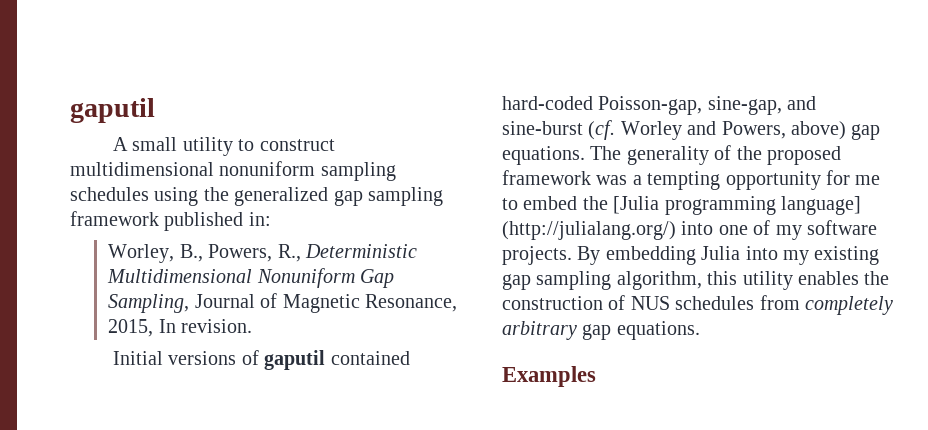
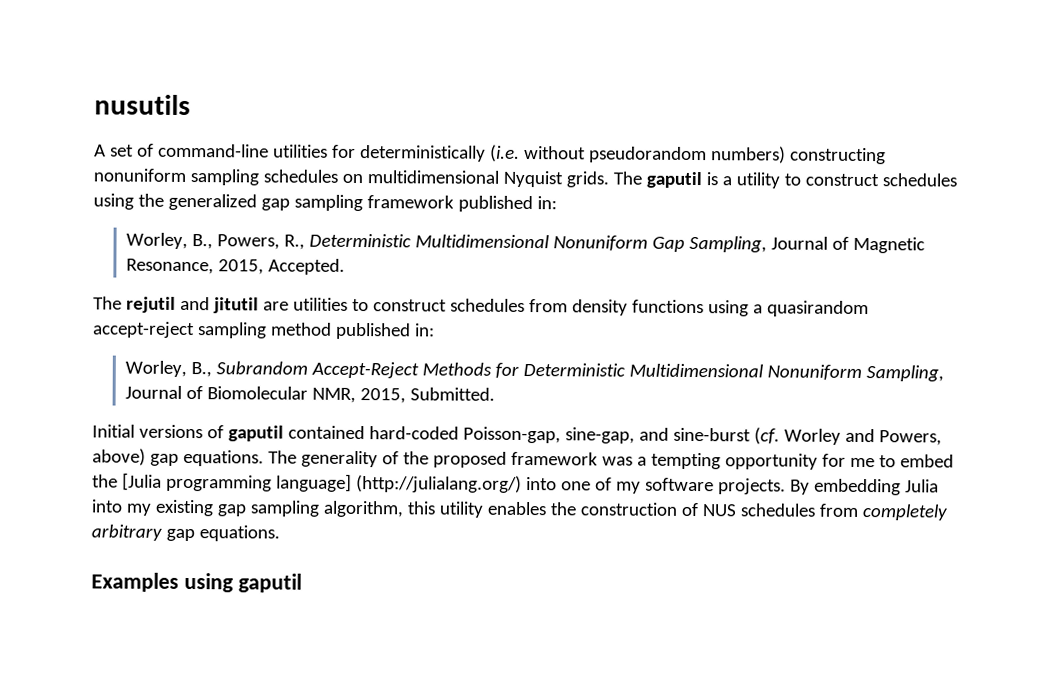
[70,98,155,123] gaputil -> [94,94,191,116] nusutils
[132,137,335,156] [70,161,396,181] small utility to construct multidimensional nonuniform sampling -> [109,143,886,165] [93,168,879,189] set of command-line utilities for deterministically (i.e. without pseudorandom numbers) constructing nonuniform sampling schedules on multidimensional Nyquist grids. The gaputil is a utility to construct
[158,319,253,333] In revision. -> [268,258,346,275] [93,296,869,318] [92,321,435,340] [125,360,945,382] [125,385,496,404] Accepted. // The rejutil and jitutil are utilities to construct schedules from density functions using a quasirandom accept-reject sampling method published in: // Worley, B., Subrandom Accept-Reject Methods for Deterministic Multidimensional Nonuniform Sampling, Journal of Biomolecular NMR, 2015, Submitted.
(596, 376) none -> [183,572,302,593] using gaputil

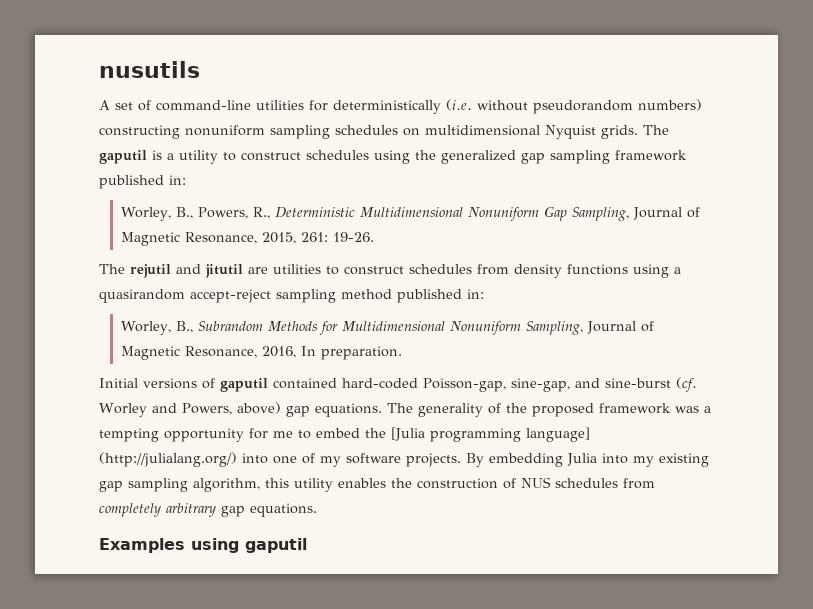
[268,258,346,275] Accepted. -> [300,232,374,242] 261: 19-26.
[311,361,420,379] Accept-Reject -> (264, 326) none
[523,362,626,377] Deterministic -> (339, 328) none
[207,386,496,404] Biomolecular NMR, 2015, Submitted. -> [120,346,402,360] Magnetic Resonance, 2016, In preparation.

